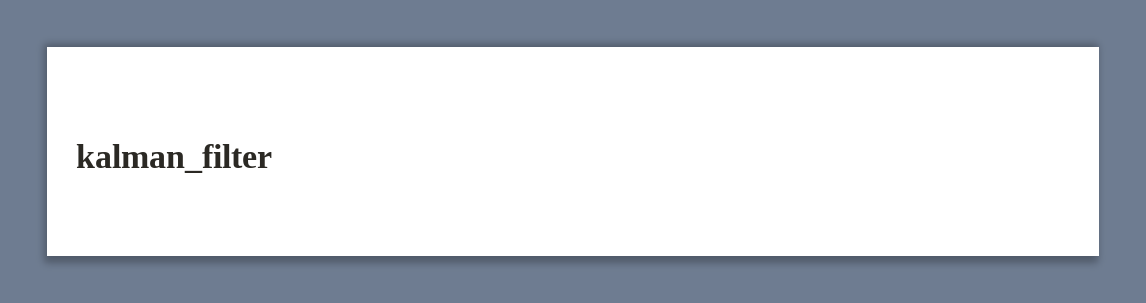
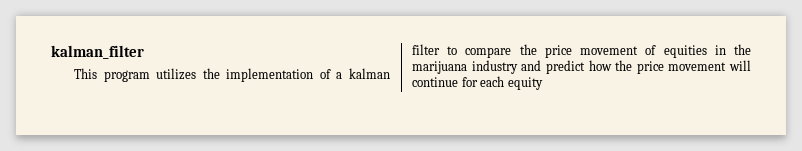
(272, 158) none -> [73,68,390,82] [412,44,751,58] [412,60,751,74] [412,76,543,90] // This program utilizes the implementation of a kalman filter to compare the price movement of equities in the marijuana industry and predict how the price movement will continue for each equity

